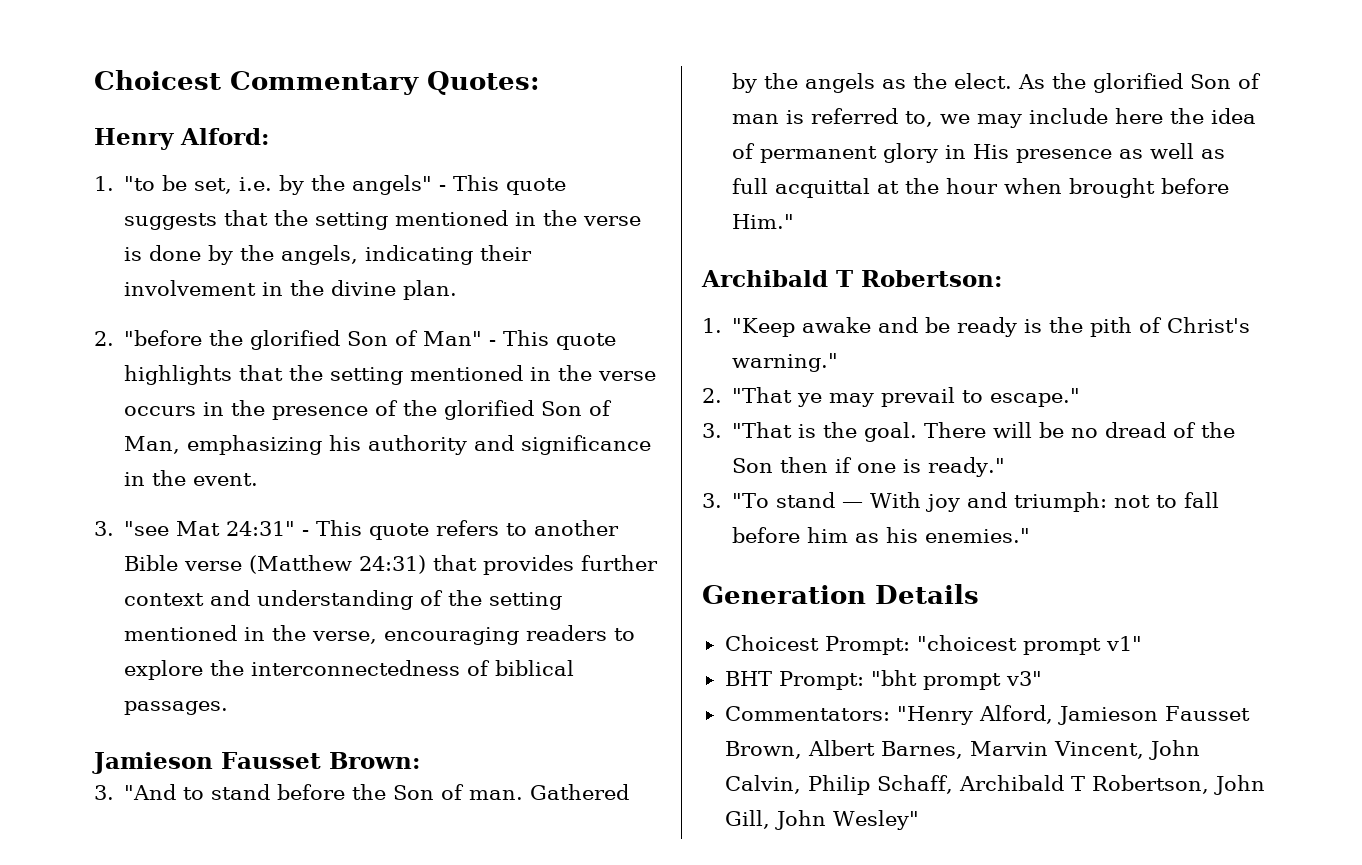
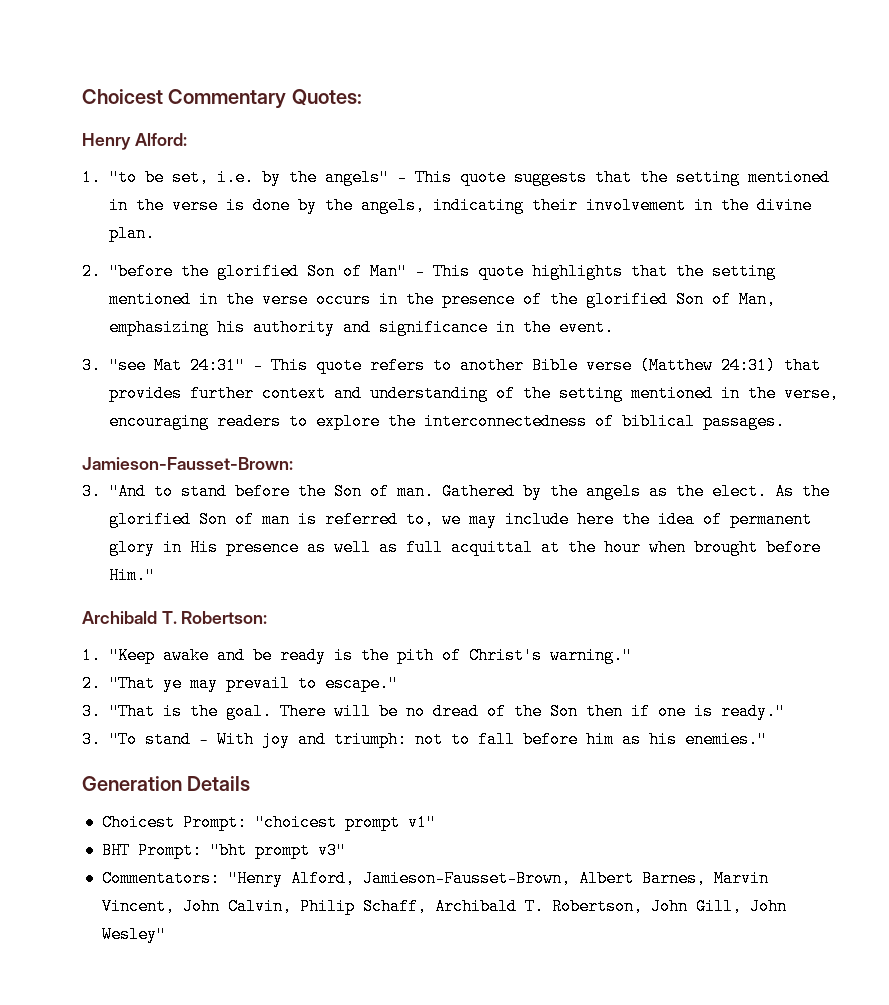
[92,752,420,774] Jamieson Fausset Brown: -> [82,457,293,470] Jamieson-Fausset-Brown:
[836,270,853,287] T -> [161,611,177,624] T.
[1057,706,1250,725] [724,741,802,759] Jamieson Fausset Brown, -> [362,870,571,887] Jamieson-Fausset-Brown,
[1070,776,1085,791] T -> [524,898,544,915] T.

